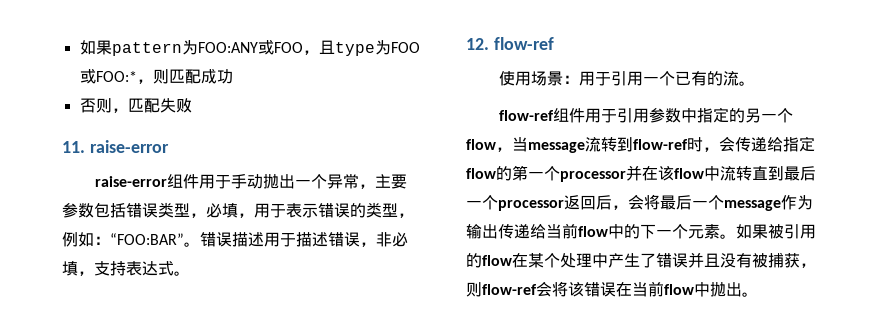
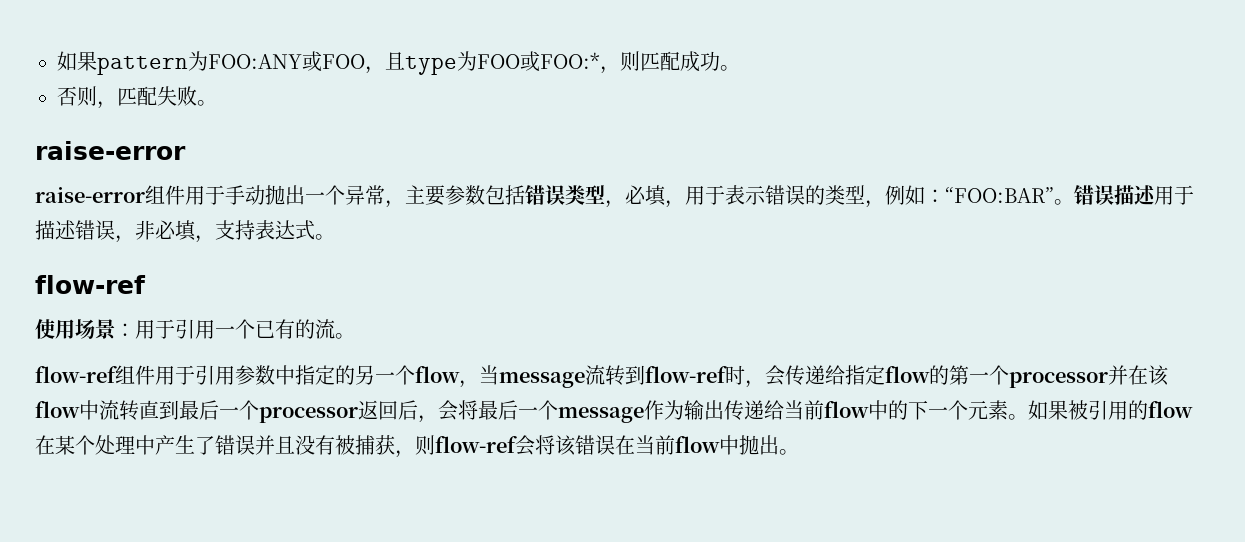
(233, 76) none -> [720,65,740,71] 。
[62,141,85,153] // 11. -> [197,100,217,106] 。 //
[466,38,489,50] 12. -> (335, 237) none

